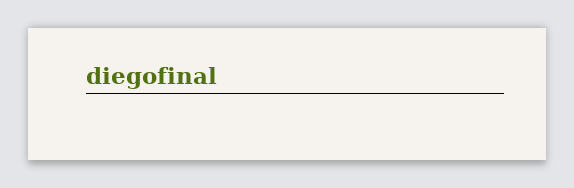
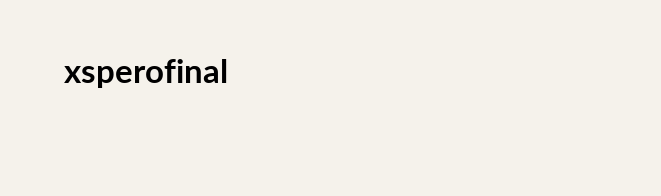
[86,67,217,89] diegofinal -> [64,59,228,88] xsperofinal

